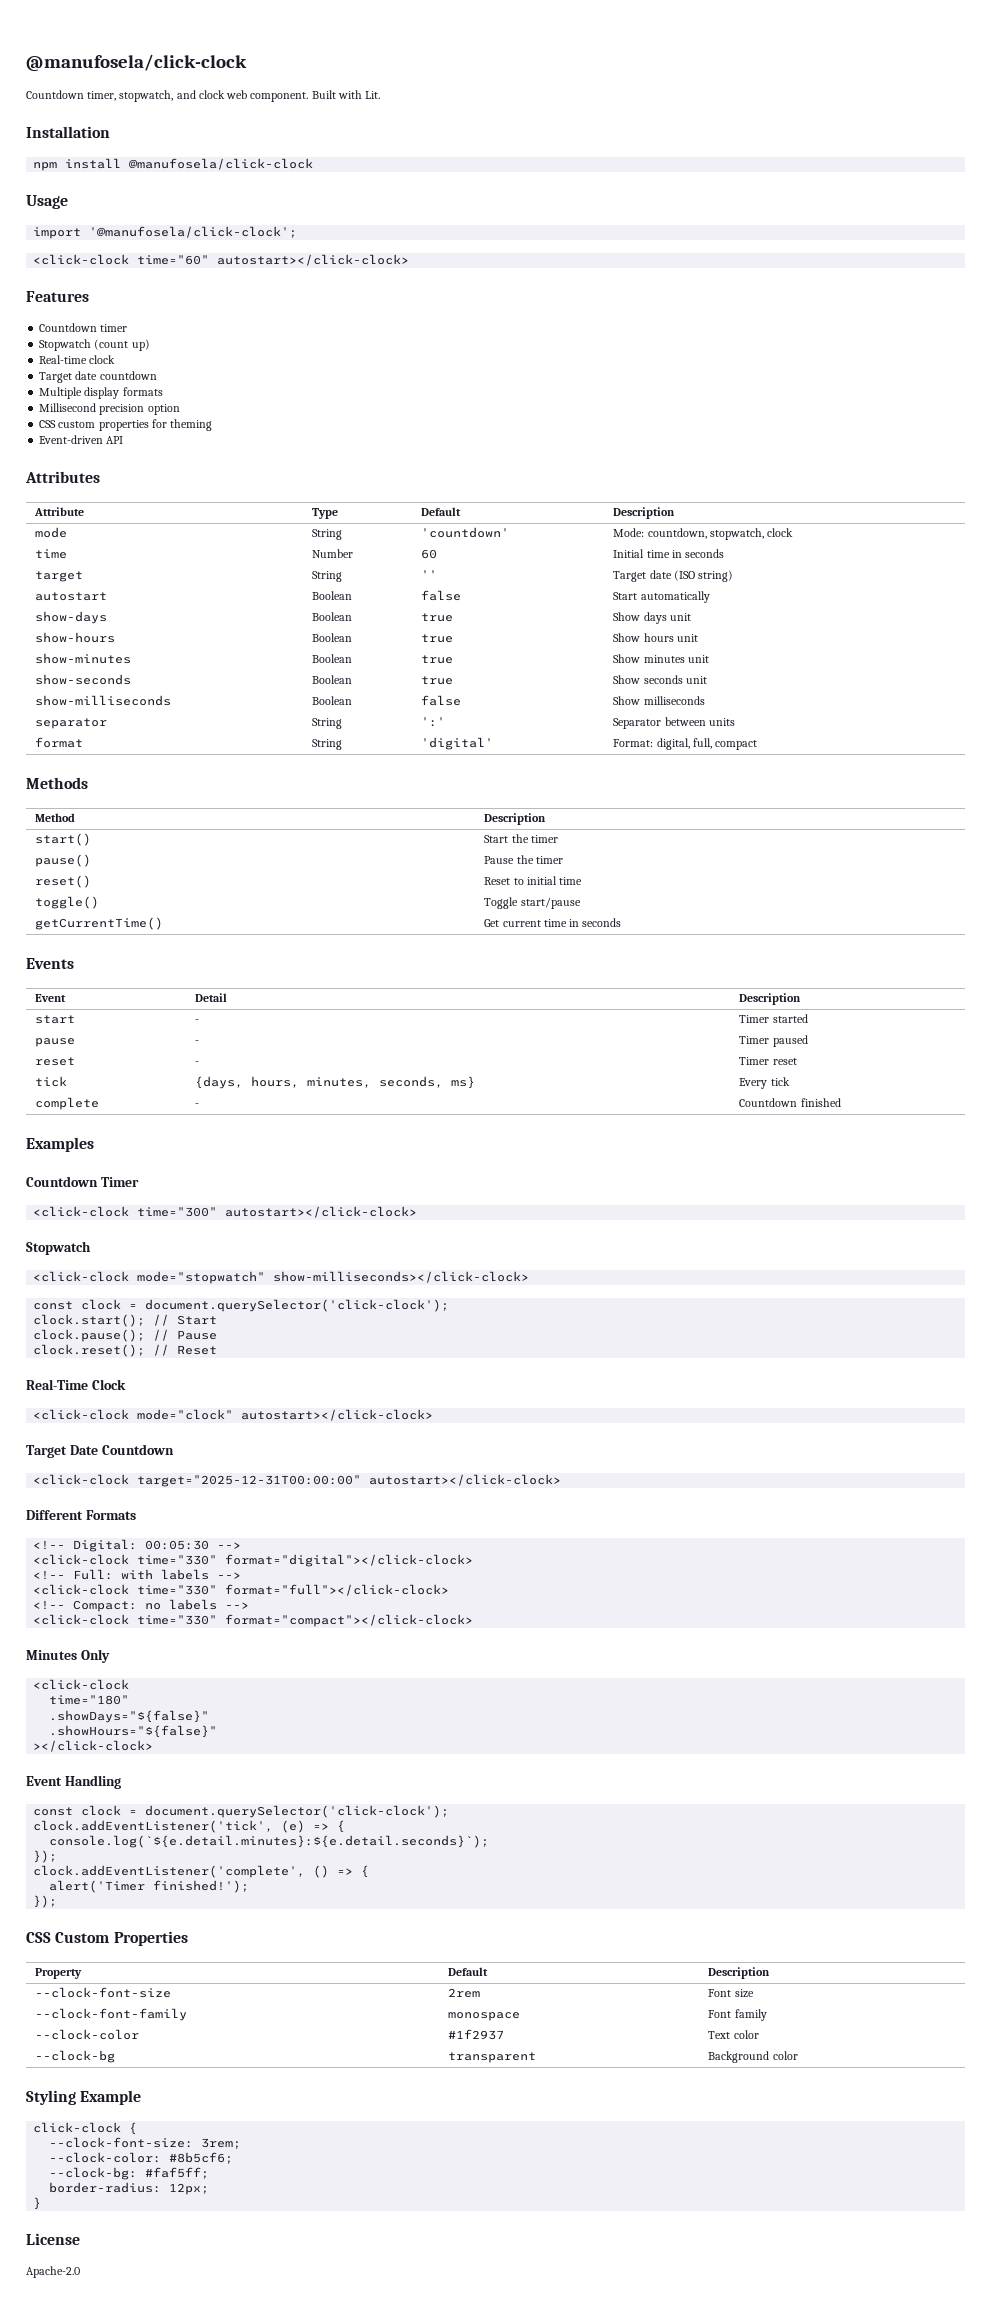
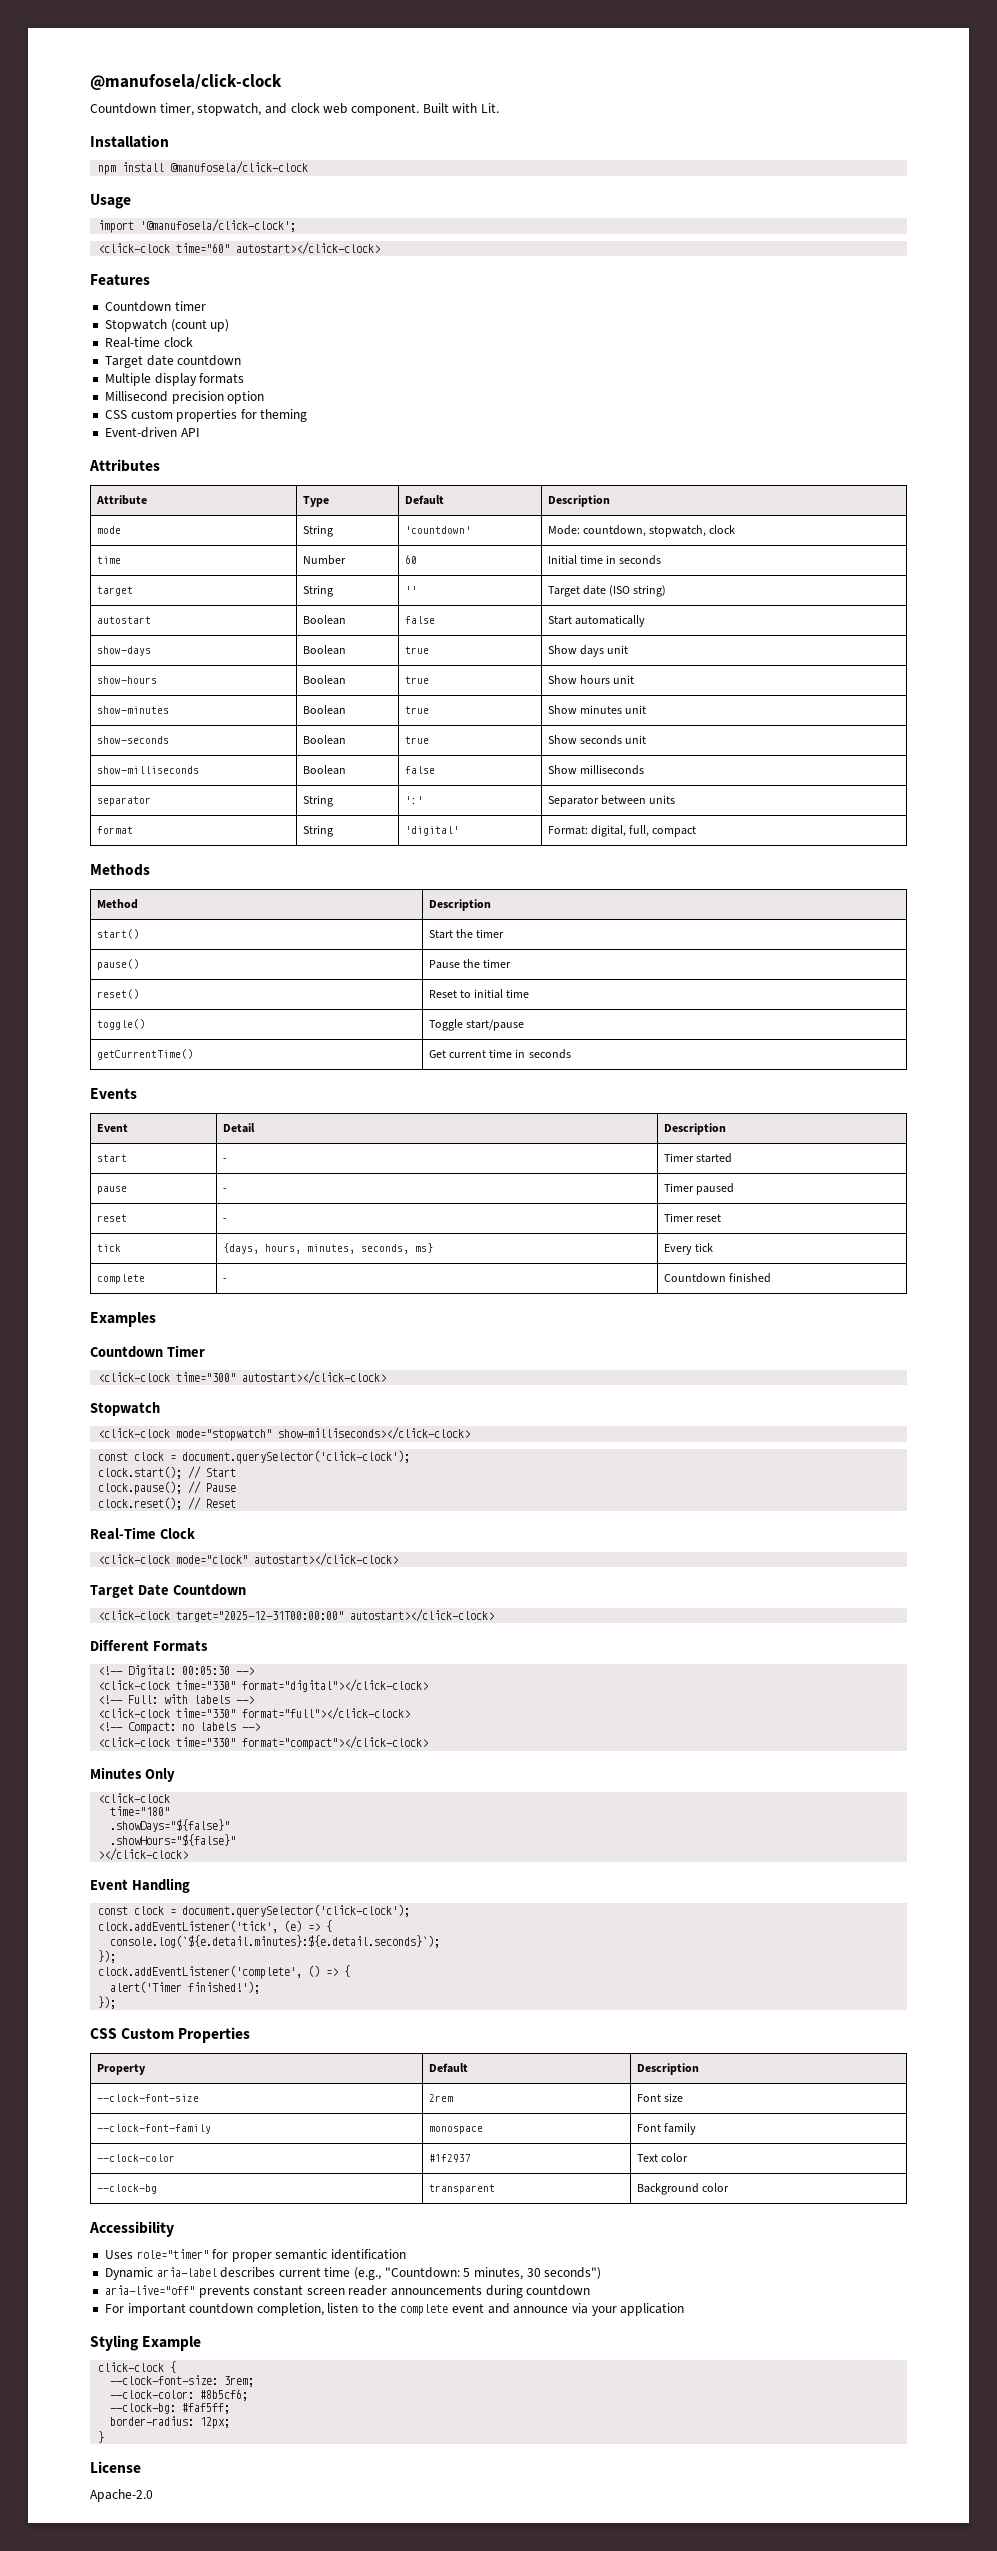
(798, 2055) none -> [89,2221,174,2237] [104,2249,407,2262] [104,2267,602,2280] [104,2285,591,2298] [104,2303,685,2316] // Accessibility // Uses role="timer" for proper semantic identification // Dynamic aria-label describes current time (e.g., "Countdown: 5 minutes, 30 seconds") // aria-live="off" prevents constant screen reader announcements during countdown // For important countdown completion, listen to the complete event and announce via your application

